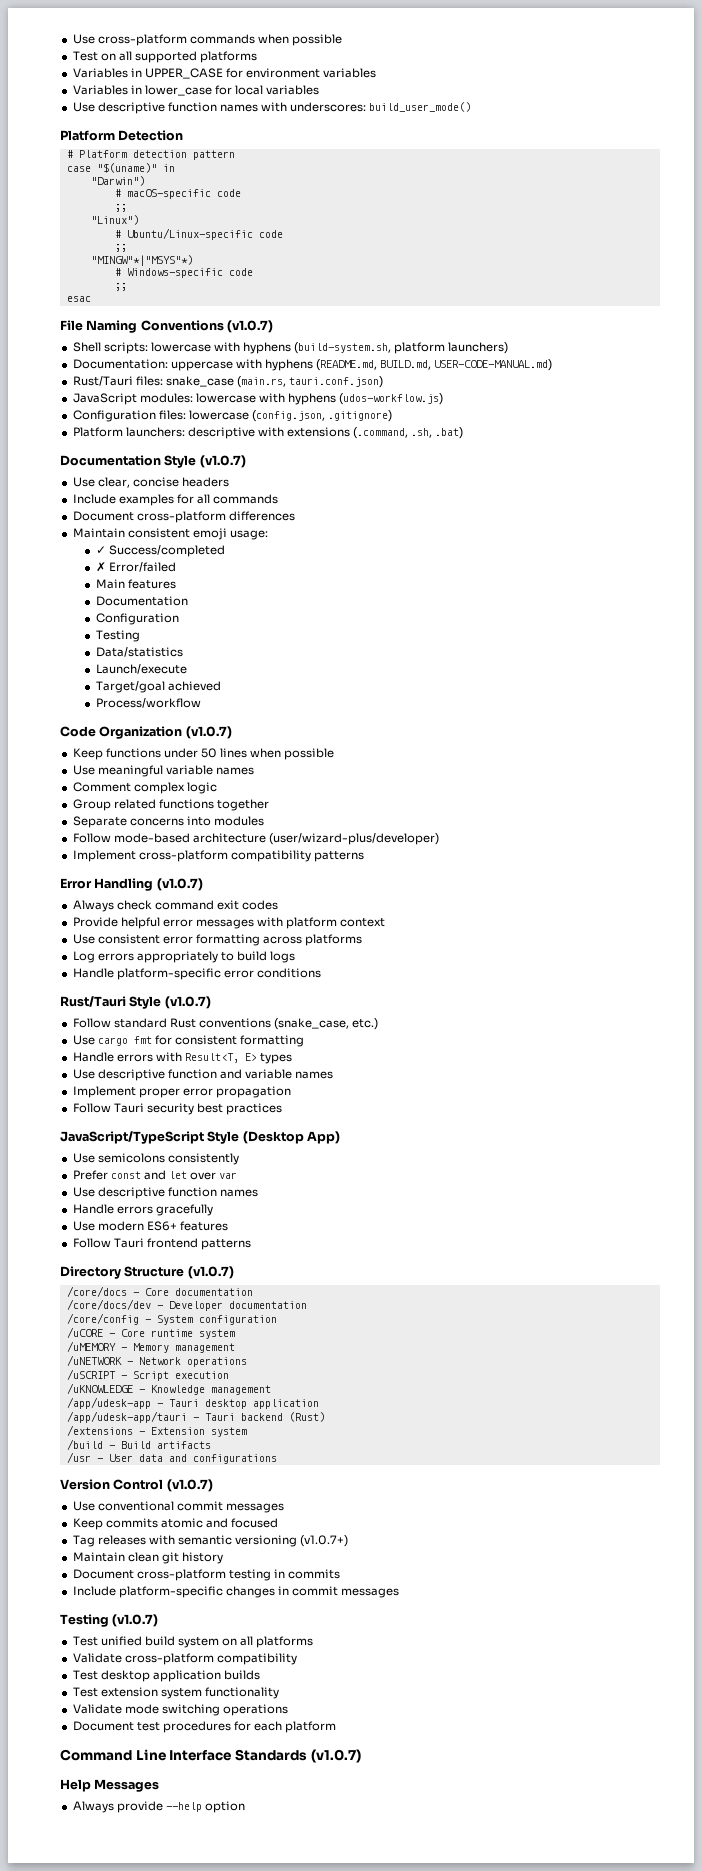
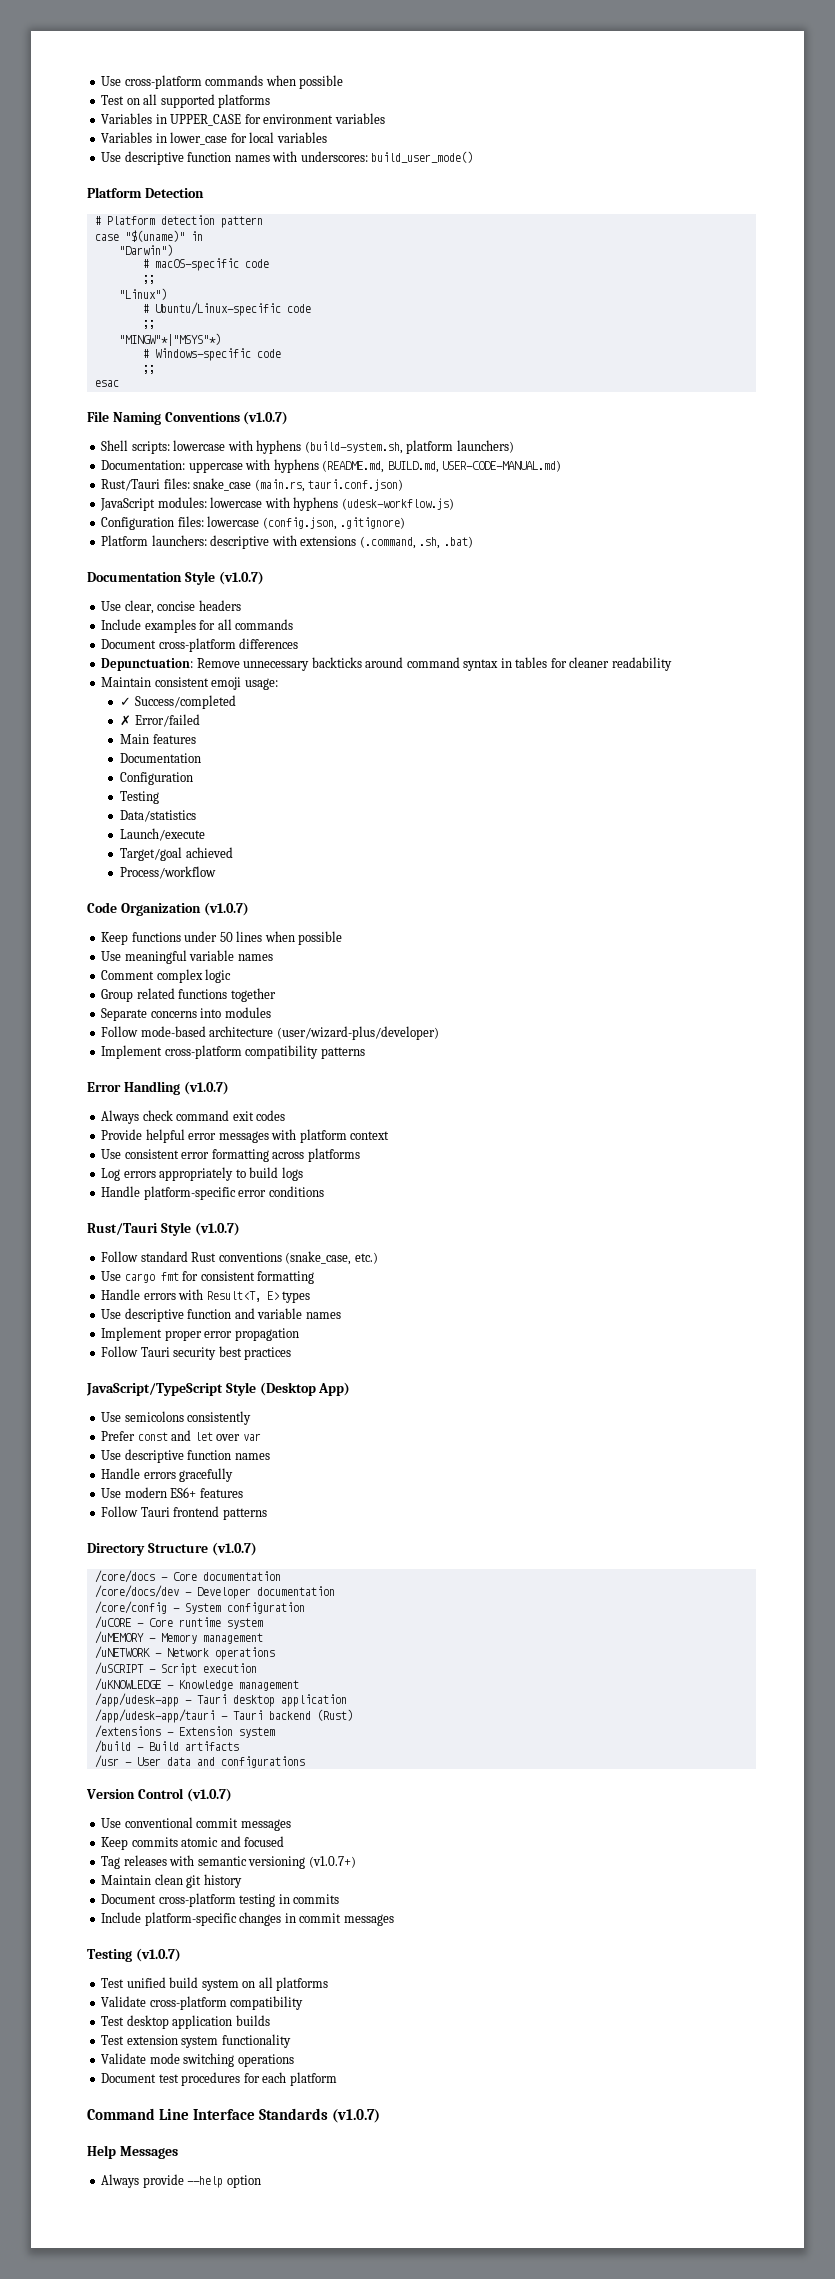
[339,393,444,405] (udos-workflow.js) -> [341,498,454,510] (udesk-workflow.js)
(295, 516) none -> [101,657,672,671] // Depunctuation: Remove unnecessary backticks around command syntax in tables for cleaner readability

